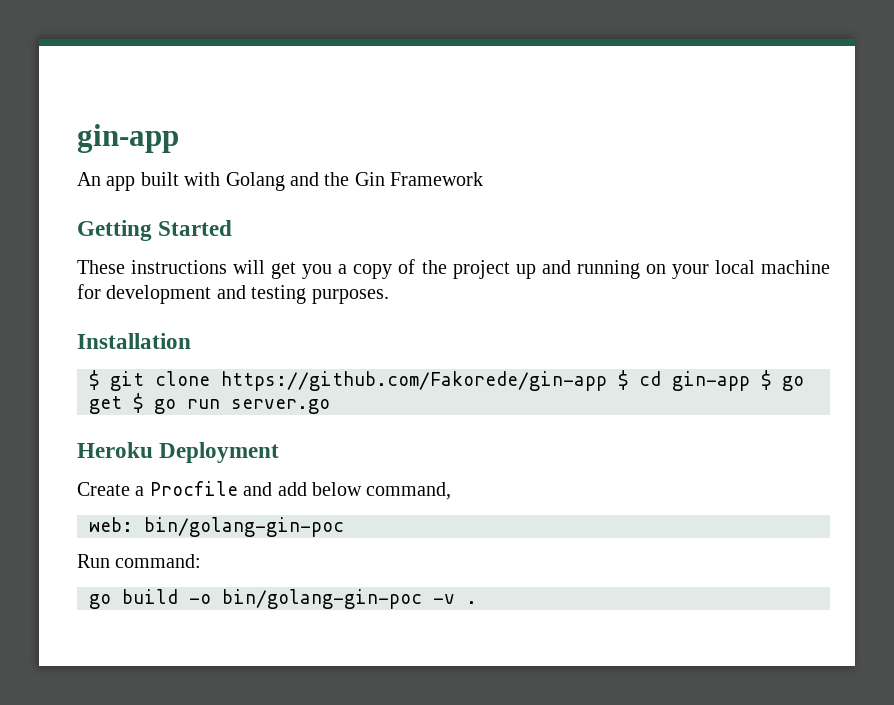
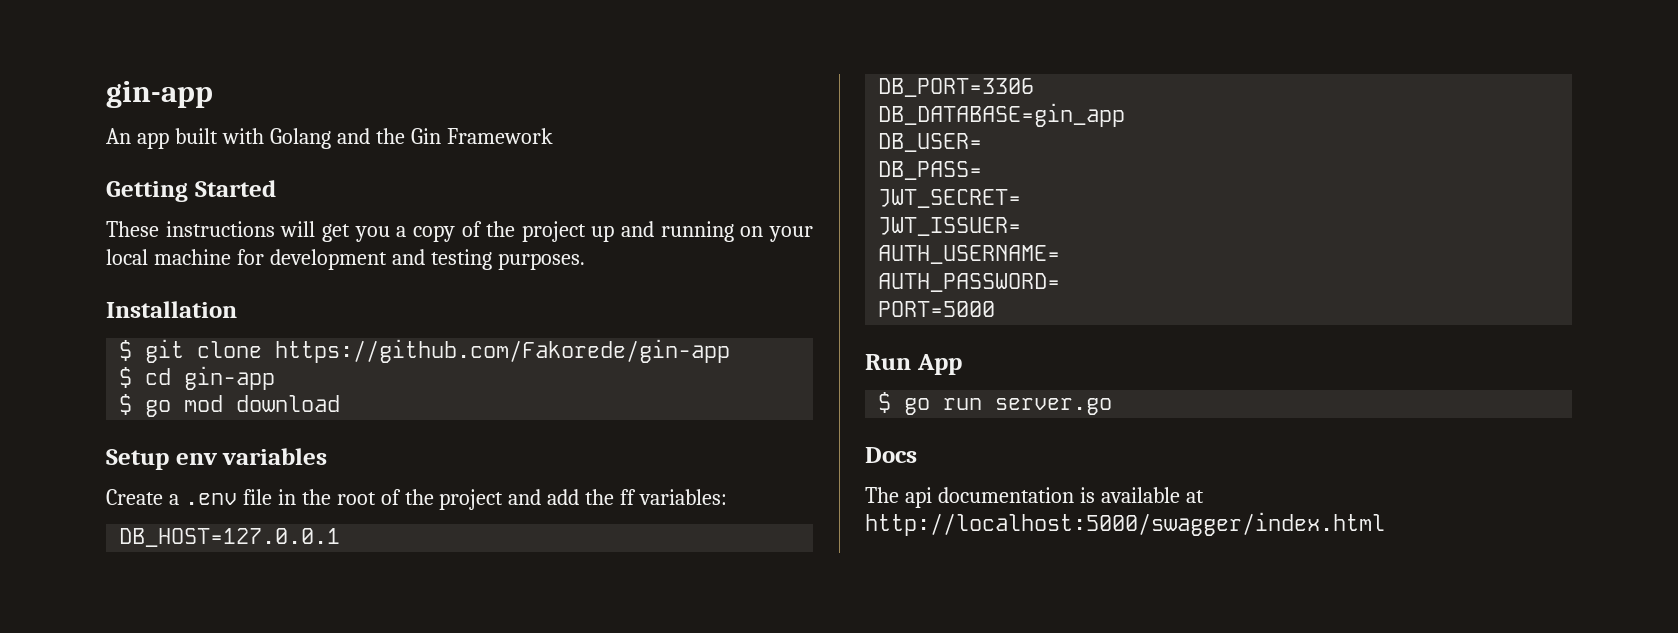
(607, 381) none -> (731, 351) //
[761,370,804,391] [89,393,330,414] [77,442,280,463] [77,481,452,500] [89,517,344,537] [77,554,202,568] [89,589,477,609] $ go get $ go run server.go // Heroku Deployment // Create a Procfile and add below command, // web: bin/golang-gin-poc // Run command: // go build -o bin/golang-gin-poc -v . -> [119,394,341,417] [106,448,328,470] [106,489,728,510] [119,528,341,547] [878,78,1035,97] [878,103,1126,127] [878,133,983,152] [878,161,983,180] [878,189,1022,208] [878,217,1022,236] [878,245,1061,264] [878,273,1061,292] [878,301,996,317] [865,354,962,375] [878,392,1113,415] [865,447,917,463] [865,487,1204,508] [865,512,1385,536] // $ go mod download // Setup env variables // Create a .env file in the root of the project and add the ff variables: // DB_HOST=127.0.0.1 // DB_PORT=3306 // DB_DATABASE=gin_app // DB_USER= // DB_PASS= // JWT_SECRET= // JWT_ISSUER= // AUTH_USERNAME= // AUTH_PASSWORD= // PORT=5000 // Run App // $ go run server.go // Docs // The api documentation is available at http://localhost:5000/swagger/index.html

